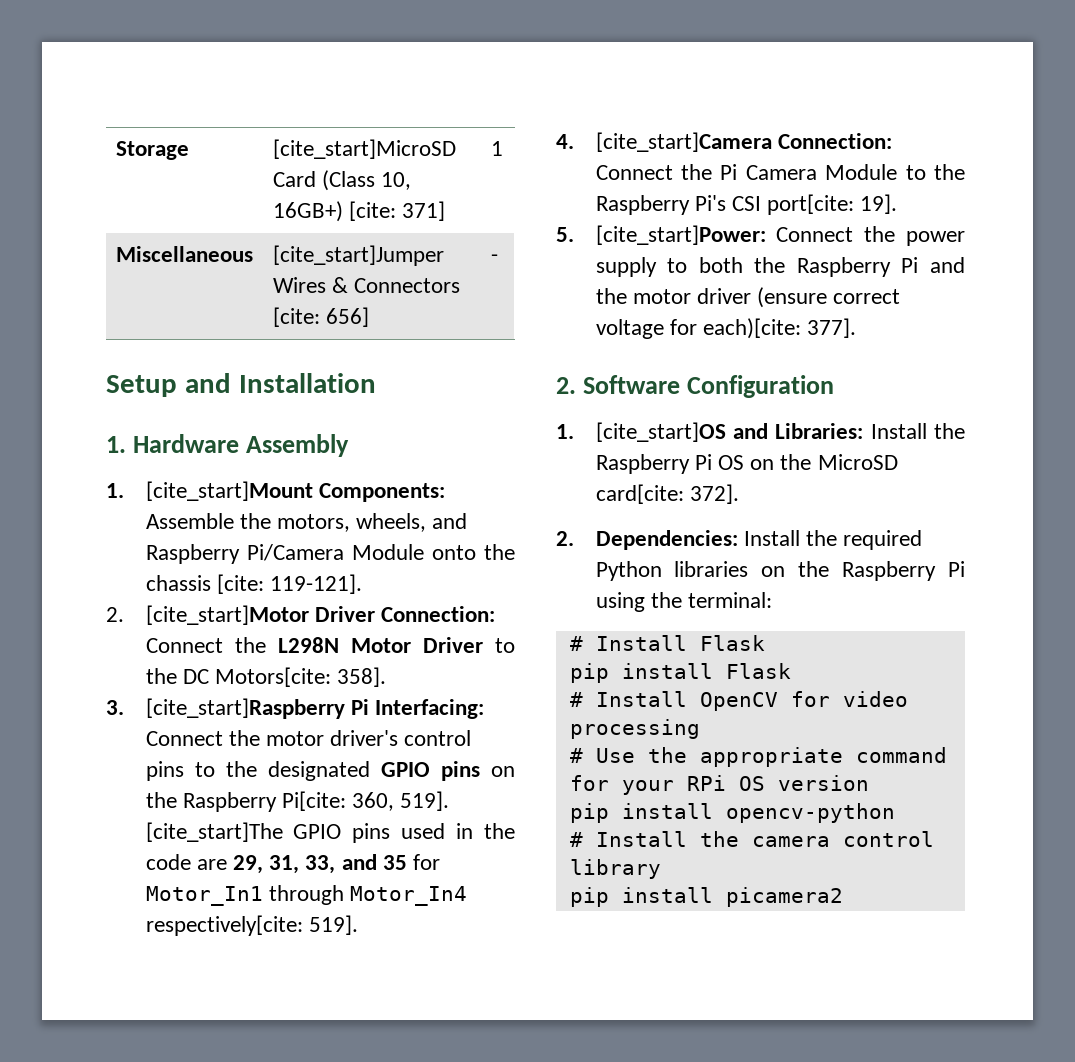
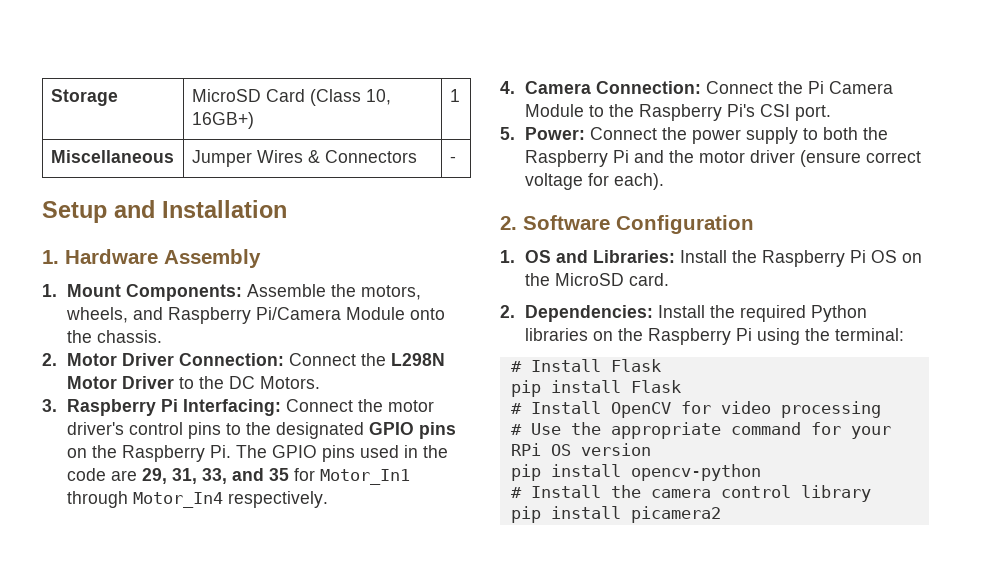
[272,139,456,159] [cite_start]MicroSD -> [191,89,261,102] MicroSD
[349,201,446,221] [cite: 371] -> (254, 120) none
[272,245,444,266] [cite_start]Jumper -> [191,150,252,167] Jumper
[272,307,370,327] [cite: 656] -> (417, 156) none
[145,481,313,501] [cite_start]Mount -> [67,284,122,297] Mount
[145,574,362,594] [106,605,309,625] chassis [cite: 119-121]. // 2. [cite_start]Motor -> [97,330,163,343] [42,353,118,366] chassis. // 2. Motor
[214,667,387,687] Motors[cite: 358]. -> [260,376,321,389] Motors.
[145,698,345,719] [cite_start]Raspberry -> [67,399,157,416] Raspberry
[281,791,450,811] [145,822,283,842] Pi[cite: 360, 519]. [cite_start]The -> [210,445,268,458] Pi. The
[145,915,358,936] respectively[cite: 519]. -> [228,491,329,508] respectively.
[595,132,772,152] [cite_start]Camera -> [525,81,592,94] Camera
[767,194,898,215] port[cite: 19]. -> [795,105,832,121] port.
[595,225,766,245] [cite_start]Power: -> [525,127,586,140] Power:
[702,318,857,339] each)[cite: 377]. -> [614,173,665,190] each).
[595,422,726,442] [cite_start]OS -> [525,250,552,263] OS
[595,484,739,504] card[cite: 372]. -> [629,273,670,286] card.

